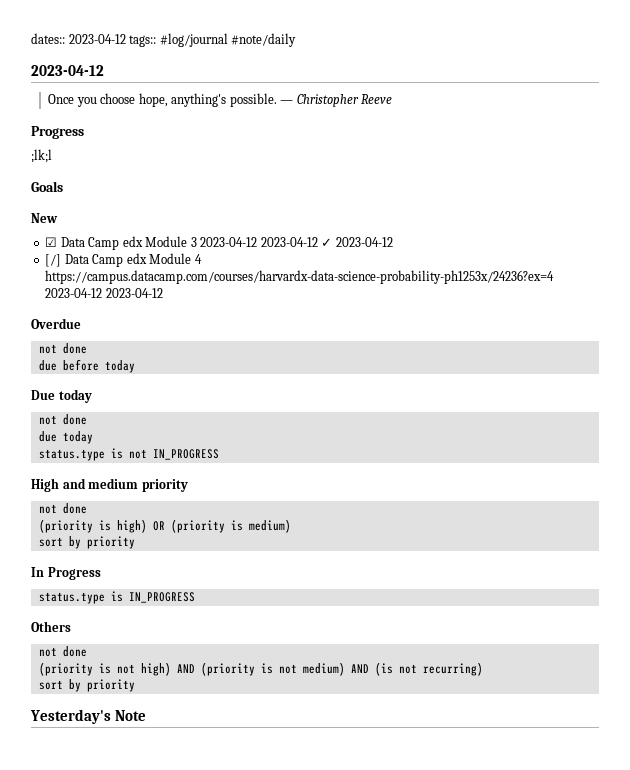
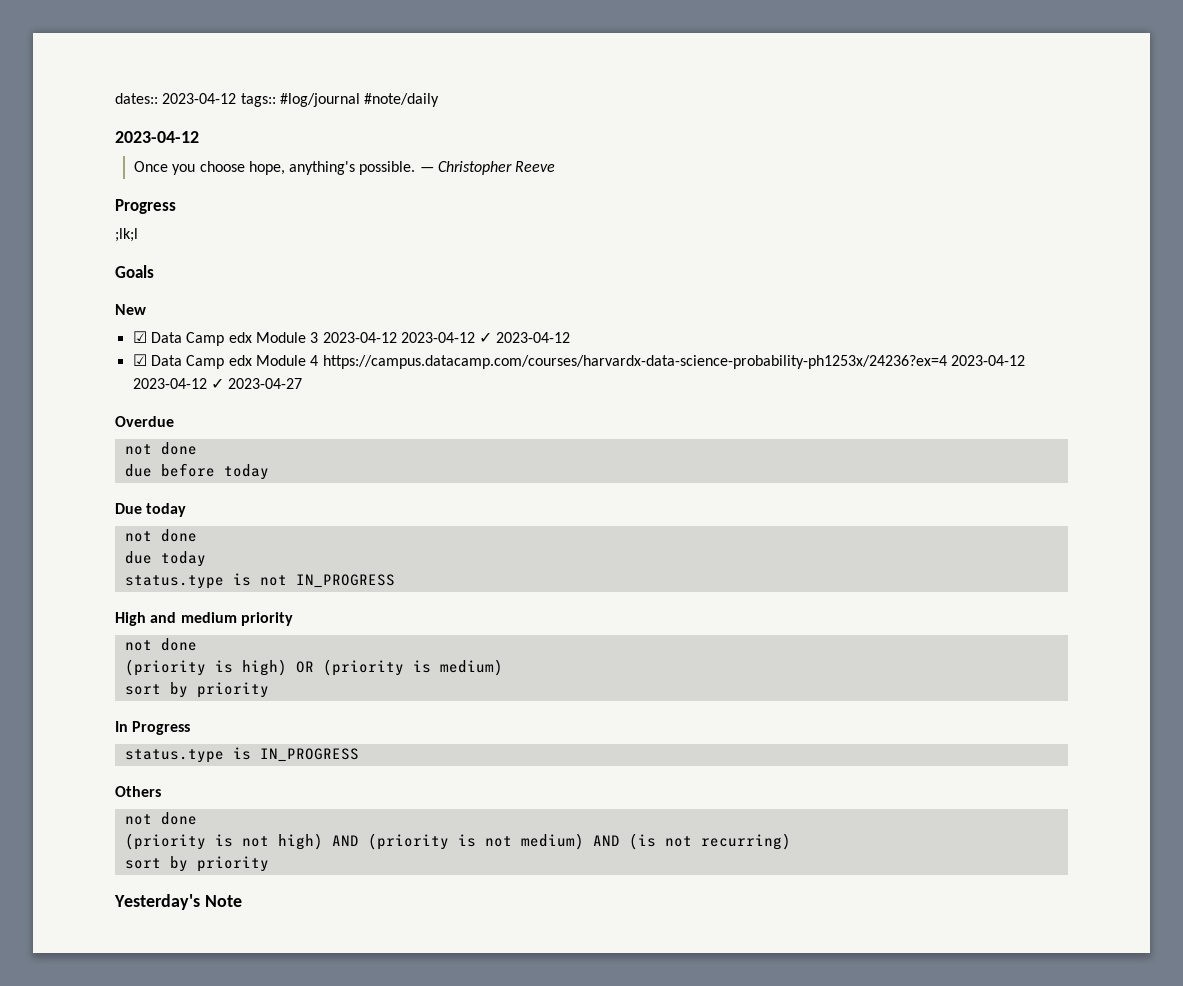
[45,254,62,267] [/] -> [132,354,147,366] ☑
(163, 293) none -> [210,378,303,389] ✓ 2023-04-27

